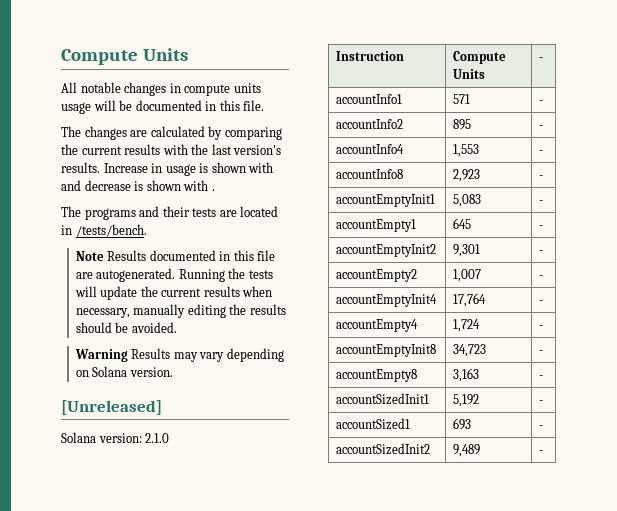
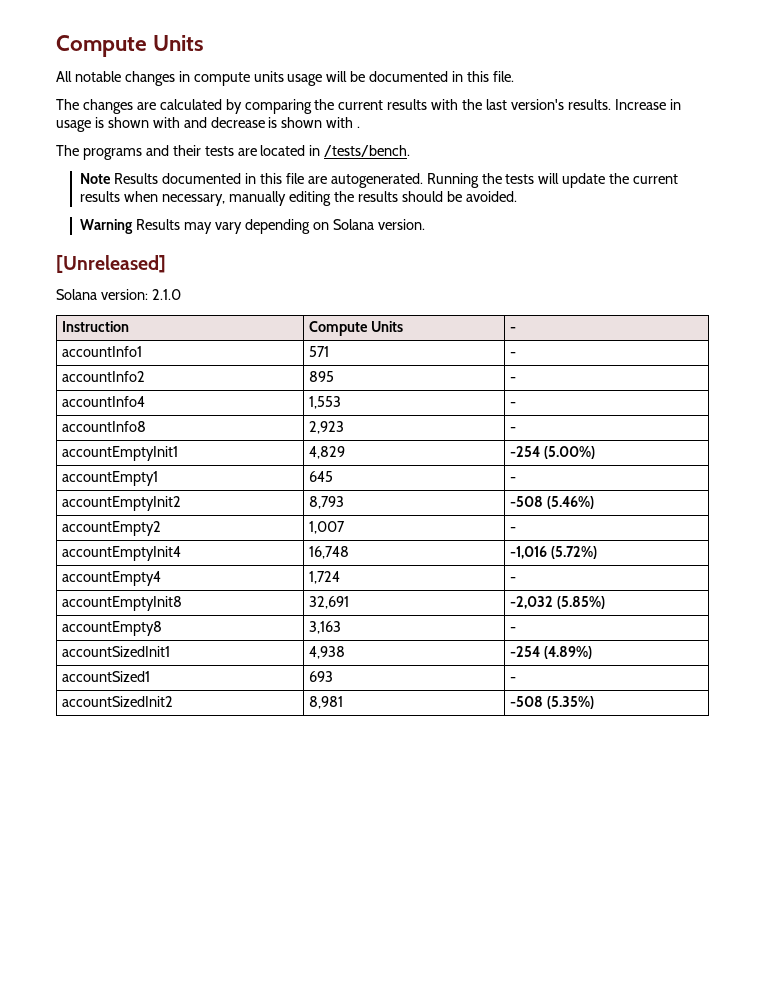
[453,194,482,207] [539,200,544,204] 5,083 | - -> [309,446,346,459] [510,446,596,459] 4,829 | -254 (5.00%)
[453,244,481,257] [539,250,544,254] 9,301 | - -> [309,496,345,509] [510,496,595,509] 8,793 | -508 (5.46%)
[453,293,487,307] [539,300,544,304] 17,764 | - -> [309,546,350,559] [510,546,598,559] 16,748 | -1,016 (5.72%)
[453,344,487,357] [539,350,544,354] 34,723 | - -> [309,596,350,609] [510,596,606,609] 32,691 | -2,032 (5.85%)
[453,394,480,407] [539,400,544,404] 5,192 | - -> [309,646,346,659] [510,646,593,659] 4,938 | -254 (4.89%)
[453,444,481,457] [539,450,544,454] 9,489 | - -> [309,696,344,709] [510,696,595,709] 8,981 | -508 (5.35%)

